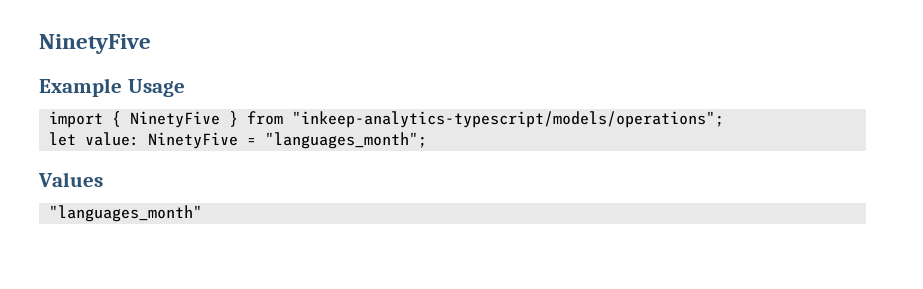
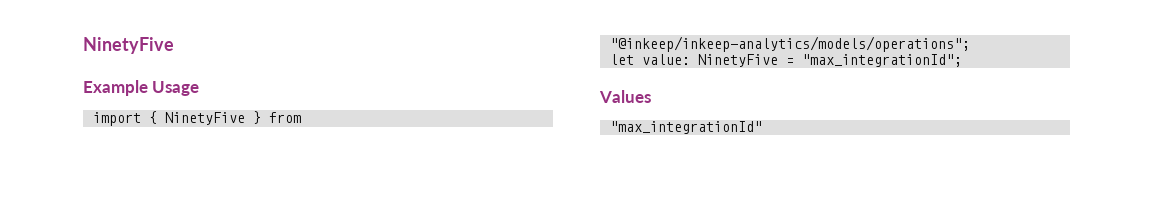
[292,111,725,128] "inkeep-analytics-typescript/models/operations"; -> [609,36,970,52] "@inkeep/inkeep-analytics/models/operations";
[265,132,428,149] "languages_month"; -> [801,54,962,67] "max_integrationId";
[49,205,203,222] "languages_month" -> [609,121,762,134] "max_integrationId"

